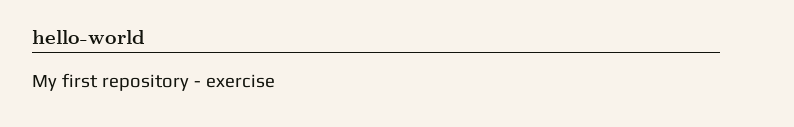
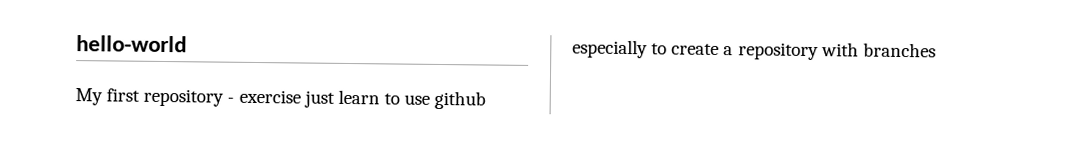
(275, 81) none -> [303,89,487,110] [572,39,936,61] just learn to use github especially to create a repository with branches

